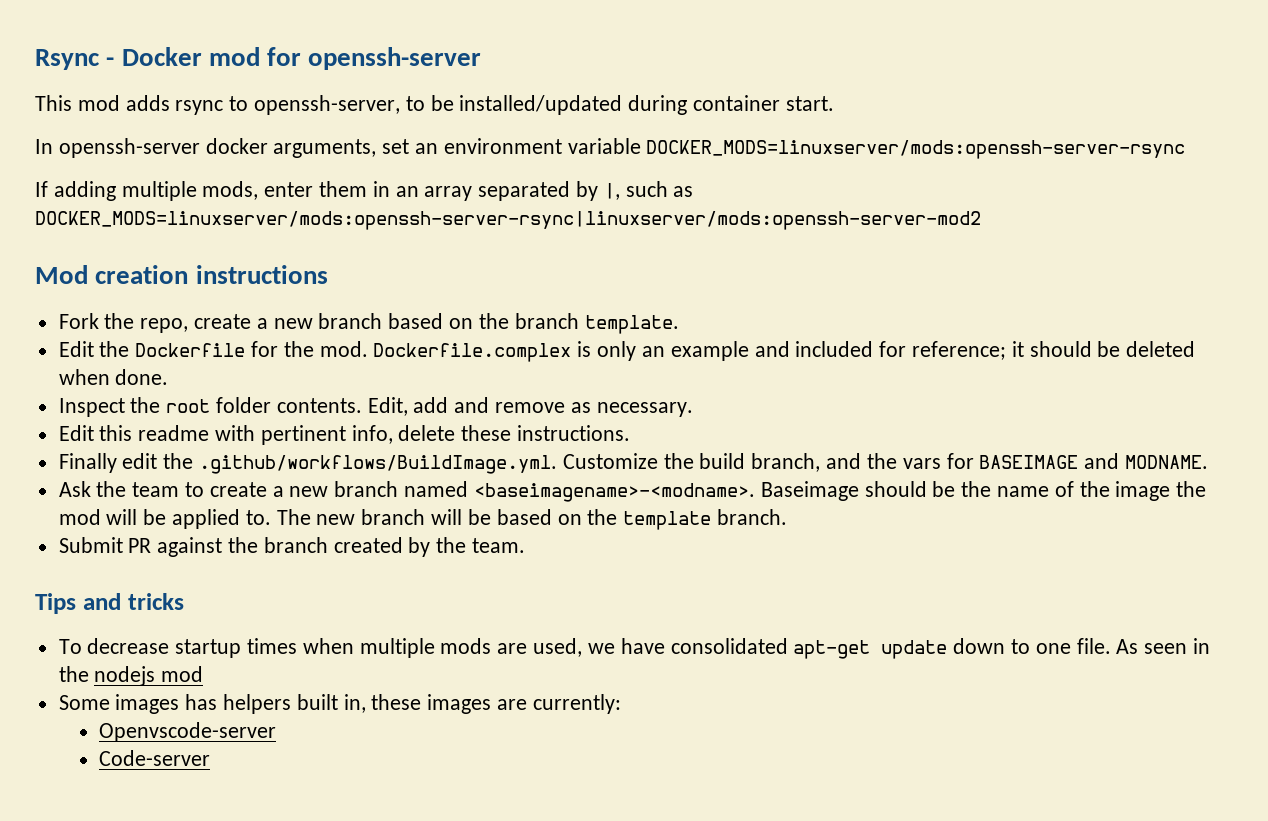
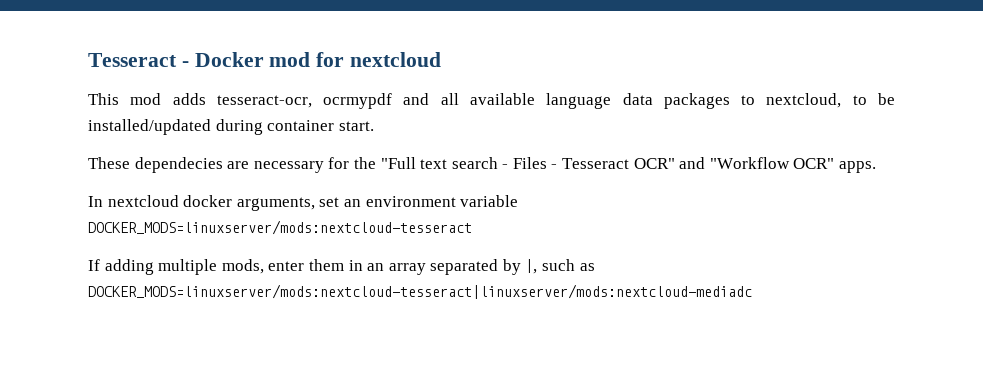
[35,49,100,70] Rsync -> [88,53,177,67] Tesseract
[308,47,482,70] openssh-server -> [350,52,442,67] nextcloud
[175,95,401,115] rsync to openssh-server, -> [216,93,842,109] tesseract-ocr, ocrmypdf and all available language data packages to nextcloud,
(834, 103) none -> [88,157,877,173] // These dependecies are necessary for the "Full text search - Files - Tesseract OCR" and "Workflow OCR" apps.
[58,138,200,158] openssh-server -> [107,195,179,207] nextcloud
[646,140,1186,159] DOCKER_MODS=linuxserver/mods:openssh-server-rsync -> [88,220,472,235] DOCKER_MODS=linuxserver/mods:nextcloud-tesseract
[35,211,981,230] [35,265,328,284] [58,313,679,334] [58,341,1196,362] [58,369,169,385] [58,397,693,417] [58,425,631,445] [58,453,1208,474] [58,481,1207,502] [58,509,787,530] [58,537,526,557] [35,593,184,614] [58,638,1210,659] [58,666,204,686] [58,694,621,714] [99,722,277,742] [99,750,211,766] DOCKER_MODS=linuxserver/mods:openssh-server-rsync|linuxserver/mods:openssh-server-mod2 // Mod creation instructions // Fork the repo, create a new branch based on the branch template. // Edit the Dockerfile for the mod. Dockerfile.complex is only an example and included for reference; it should be deleted when done. // Inspect the root folder contents. Edit, add and remove as necessary. // Edit this readme with pertinent info, delete these instructions. // Finally edit the .github/workflows/BuildImage.yml. Customize the build branch, and the vars for BASEIMAGE and MODNAME. // Ask the team to create a new branch named <baseimagename>-<modname>. Baseimage should be the name of the image the mod will be applied to. The new branch will be based on the template branch. // Submit PR against the branch created by the team. // Tips and tricks // To decrease startup times when multiple mods are used, we have consolidated apt-get update down to one file. As seen in the nodejs mod // Some images has helpers built in, these images are currently: // Openvscode-server // Code-server -> [88,284,752,299] DOCKER_MODS=linuxserver/mods:nextcloud-tesseract|linuxserver/mods:nextcloud-mediadc

